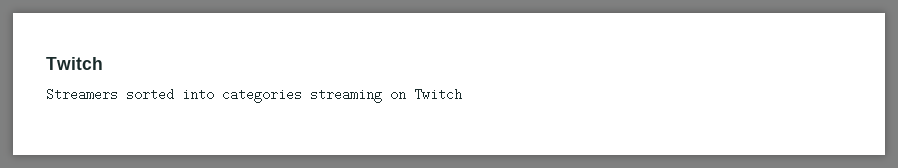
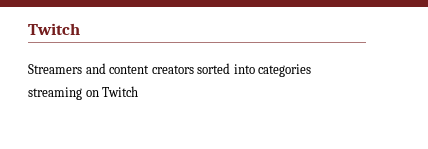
(118, 94) none -> [85,63,194,74] and content creators

